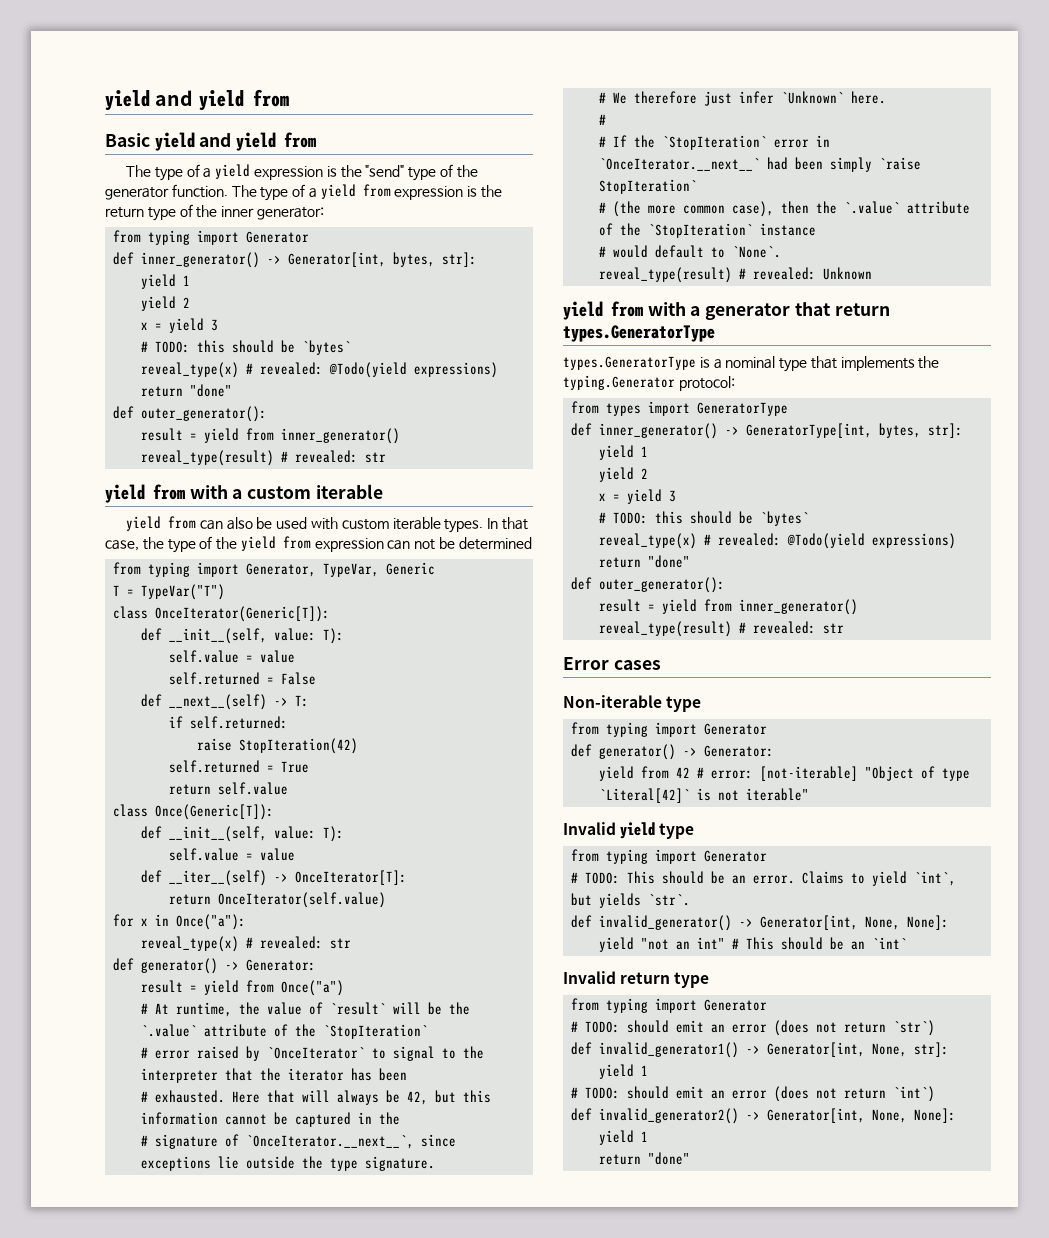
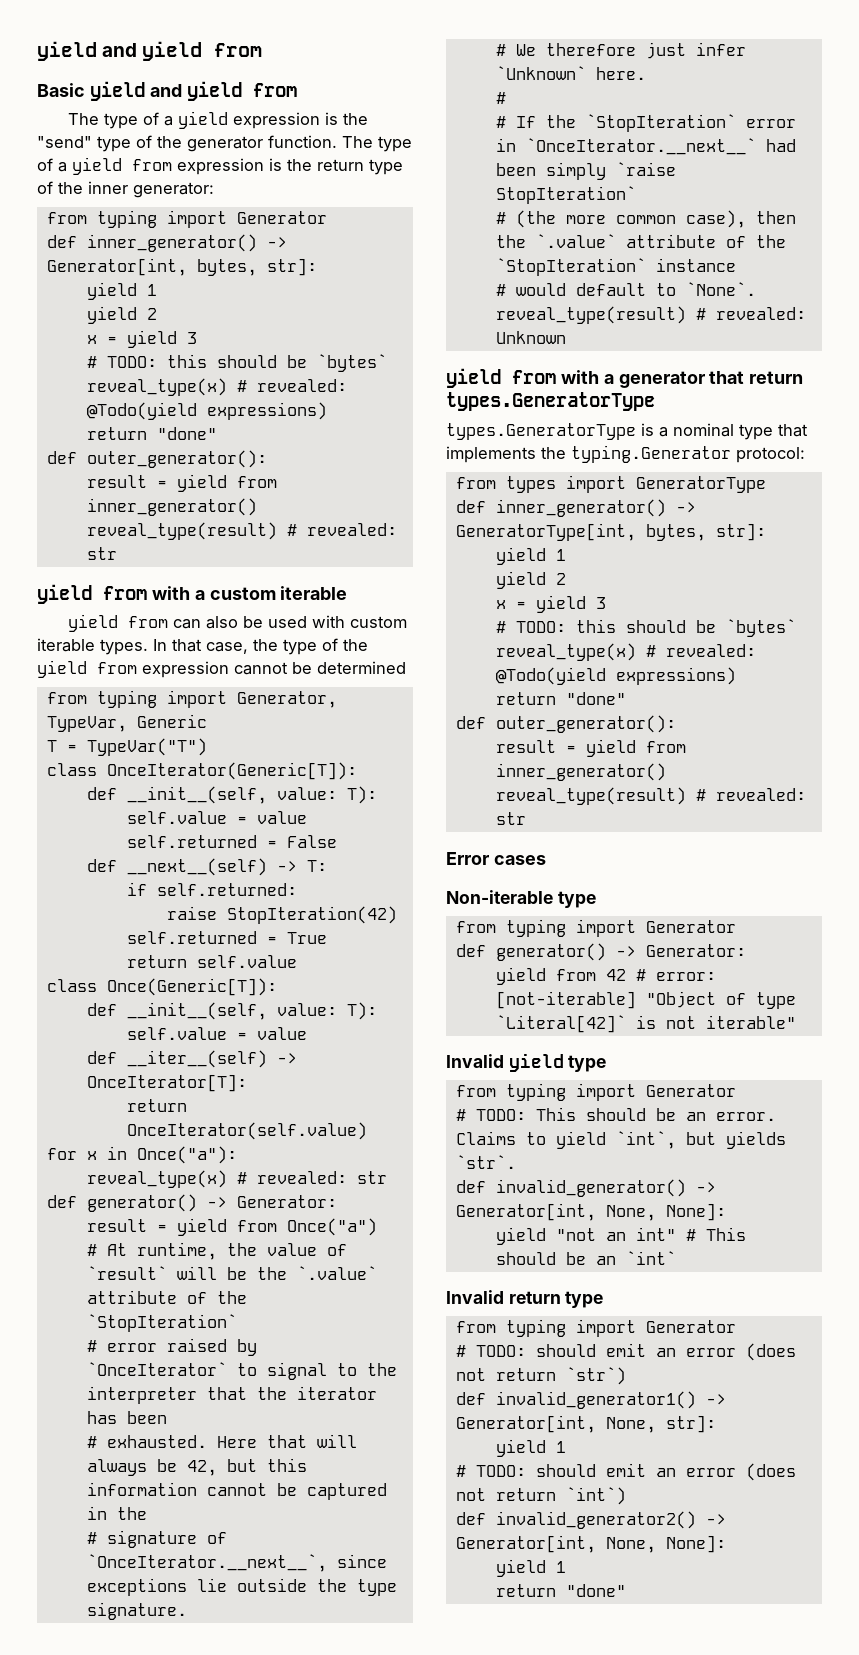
[387,539,436,550] can not -> [234,662,288,675] cannot

